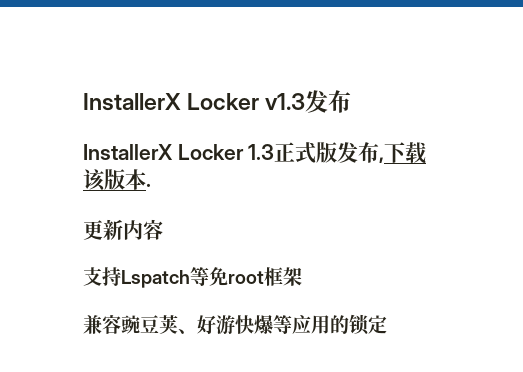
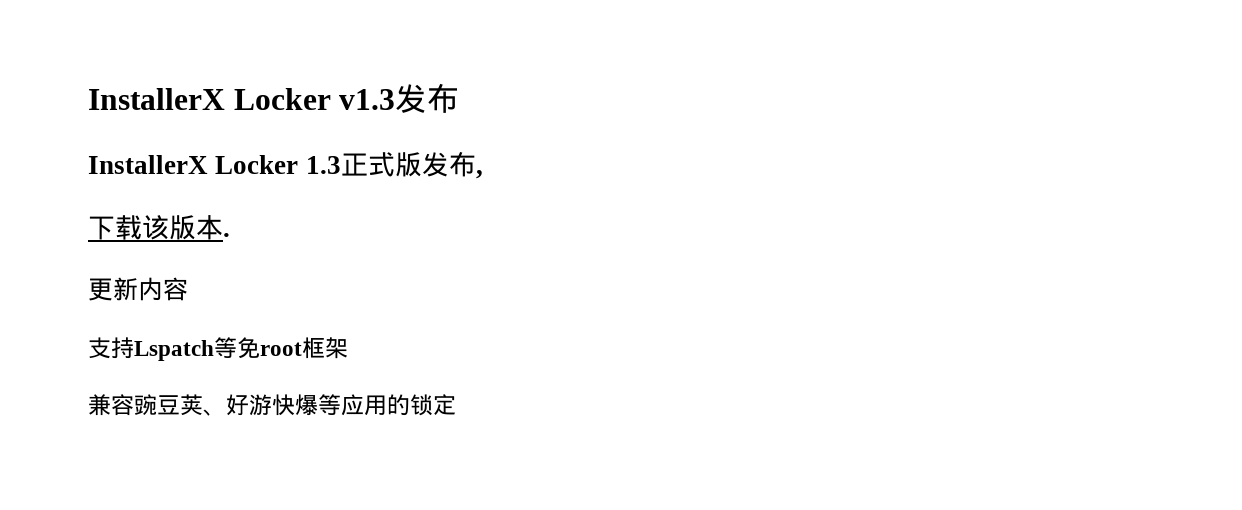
(385, 160) none -> (483, 174) //

